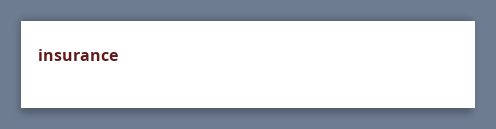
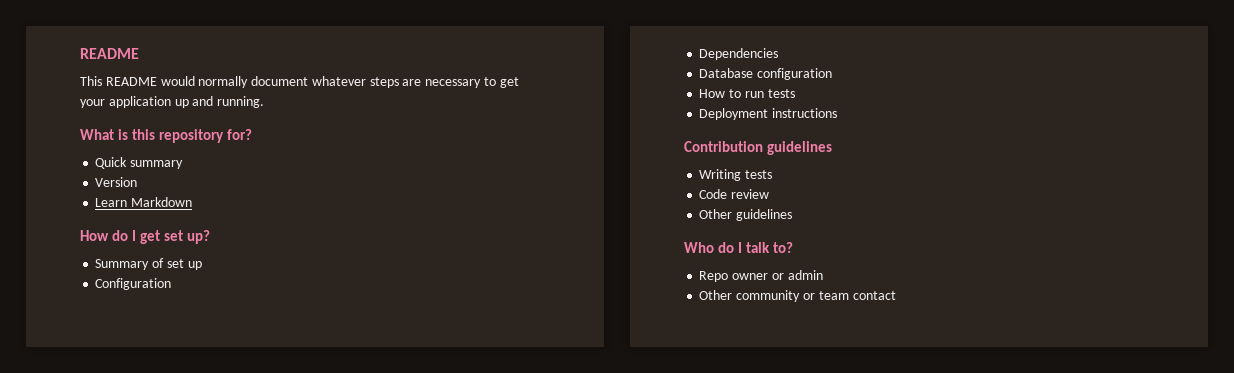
[38,49,118,61] insurance -> [80,48,139,59] [80,76,519,88] [80,96,265,108] [80,129,252,143] [95,157,184,169] [95,177,138,187] [95,197,193,207] [80,230,210,244] [95,258,202,270] [95,278,172,290] [699,48,779,60] [699,68,833,80] [699,89,795,98] [699,108,838,120] [684,141,832,155] [699,169,773,181] [699,189,770,199] [699,209,793,221] [684,242,793,253] [699,270,823,282] [699,290,896,302] README // This README would normally document whatever steps are necessary to get your application up and running. // What is this repository for? // Quick summary // Version // Learn Markdown // How do I get set up? // Summary of set up // Configuration // Dependencies // Database configuration // How to run tests // Deployment instructions // Contribution guidelines // Writing tests // Code review // Other guidelines // Who do I talk to? // Repo owner or admin // Other community or team contact

